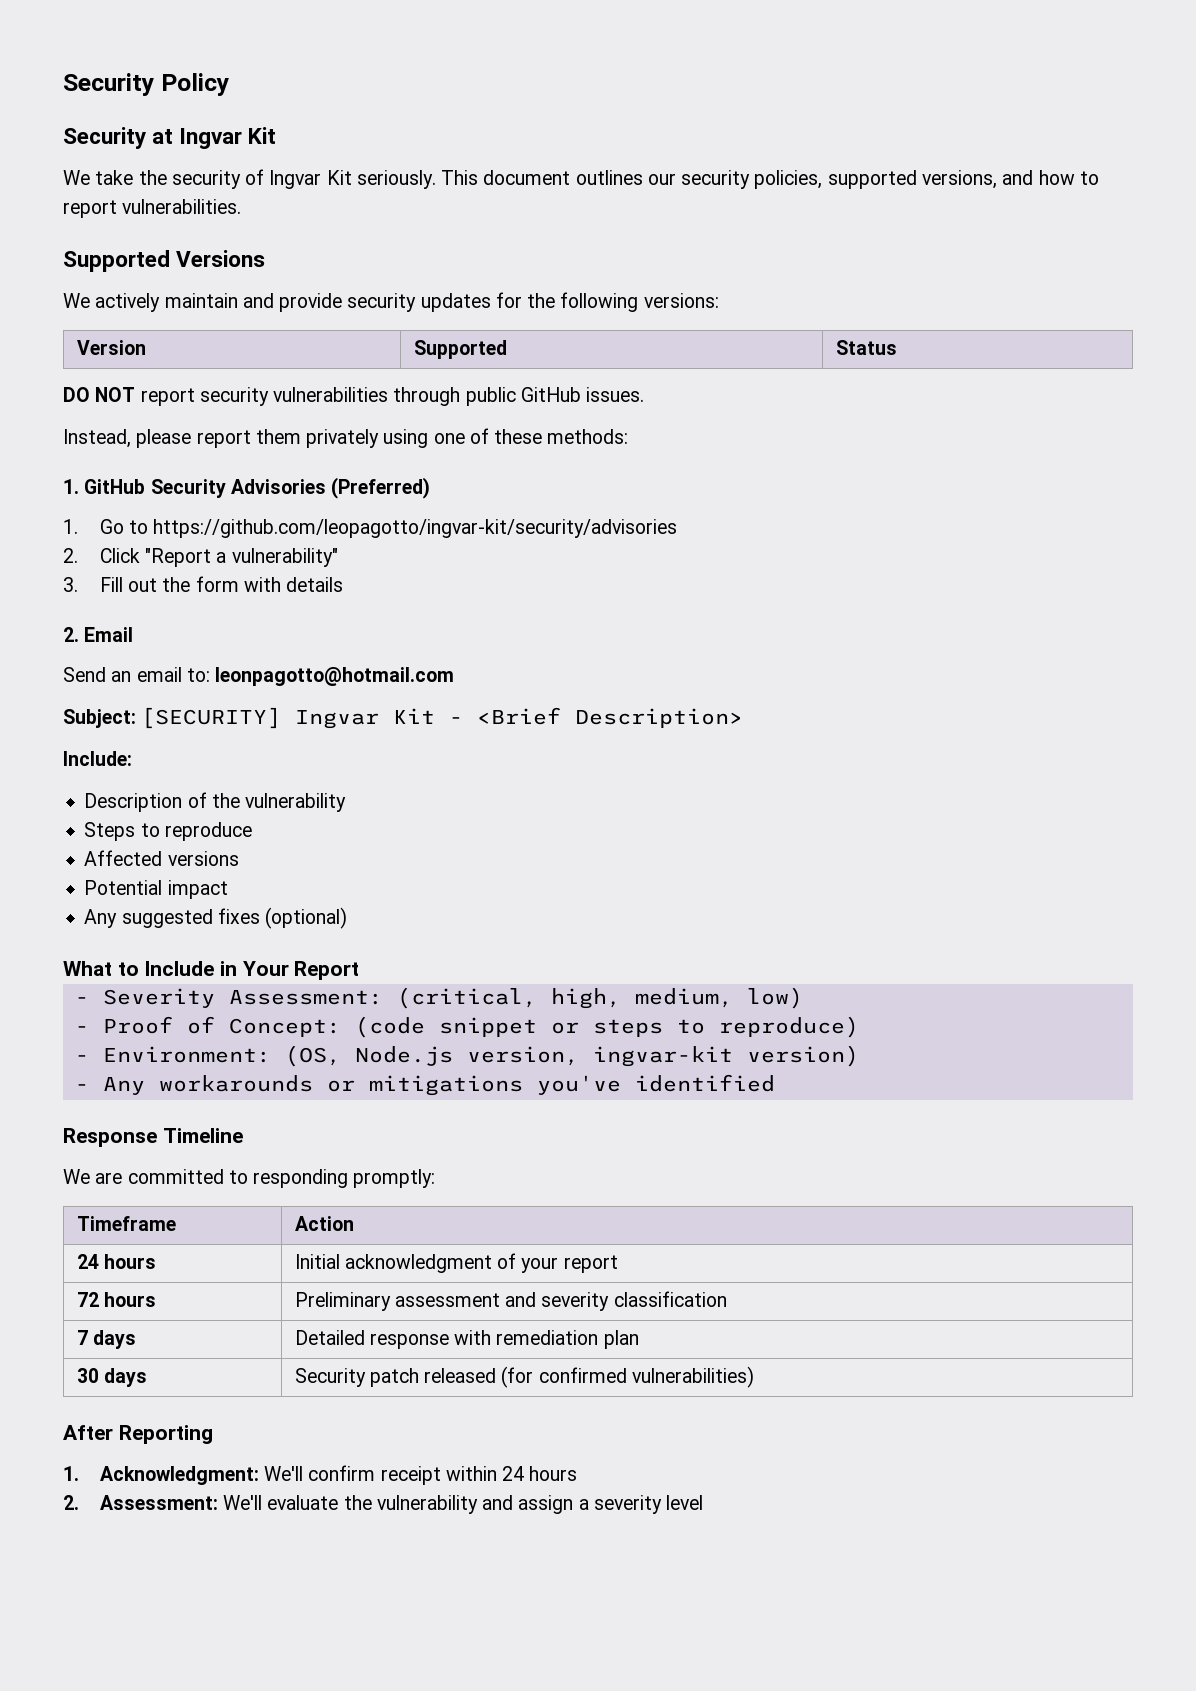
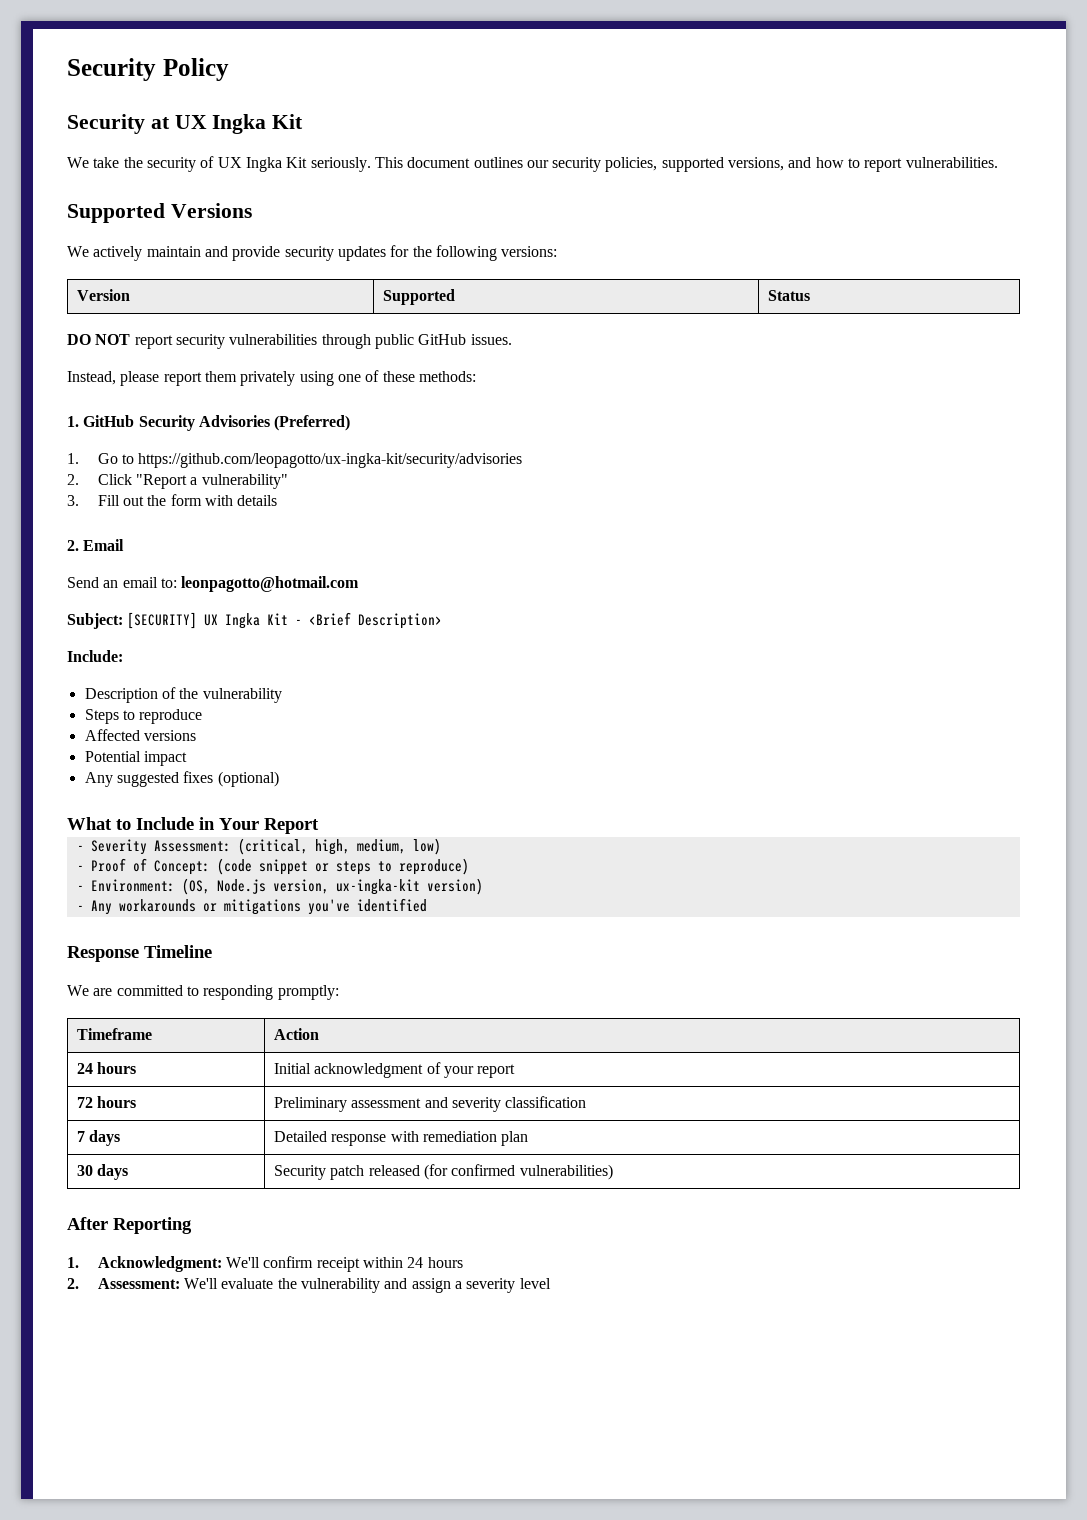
[179,128,243,149] Ingvar -> [174,114,267,134] UX Ingka
[269,170,322,189] Ingvar -> [217,157,282,172] UX Ingka
[153,519,678,538] https://github.com/leopagotto/ingvar-kit/security/advisories -> [138,453,523,468] https://github.com/leopagotto/ux-ingka-kit/security/advisories
[295,710,380,729] Ingvar -> [204,613,261,629] UX Ingka
[592,1046,733,1067] ingvar-kit -> [335,879,420,895] ux-ingka-kit

